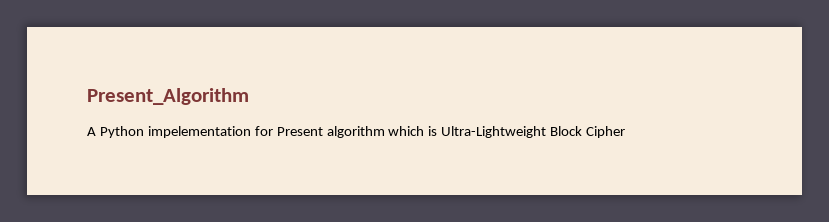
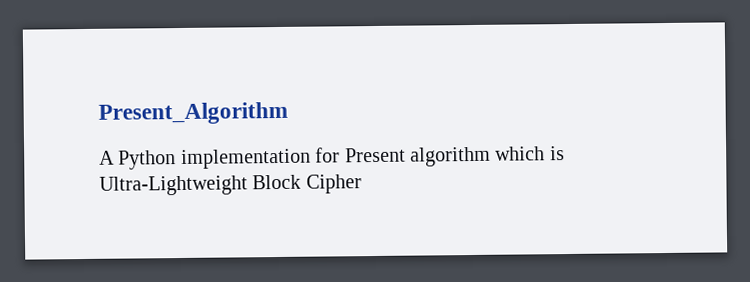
[147,126,251,138] impelementation -> [180,148,311,170] implementation

